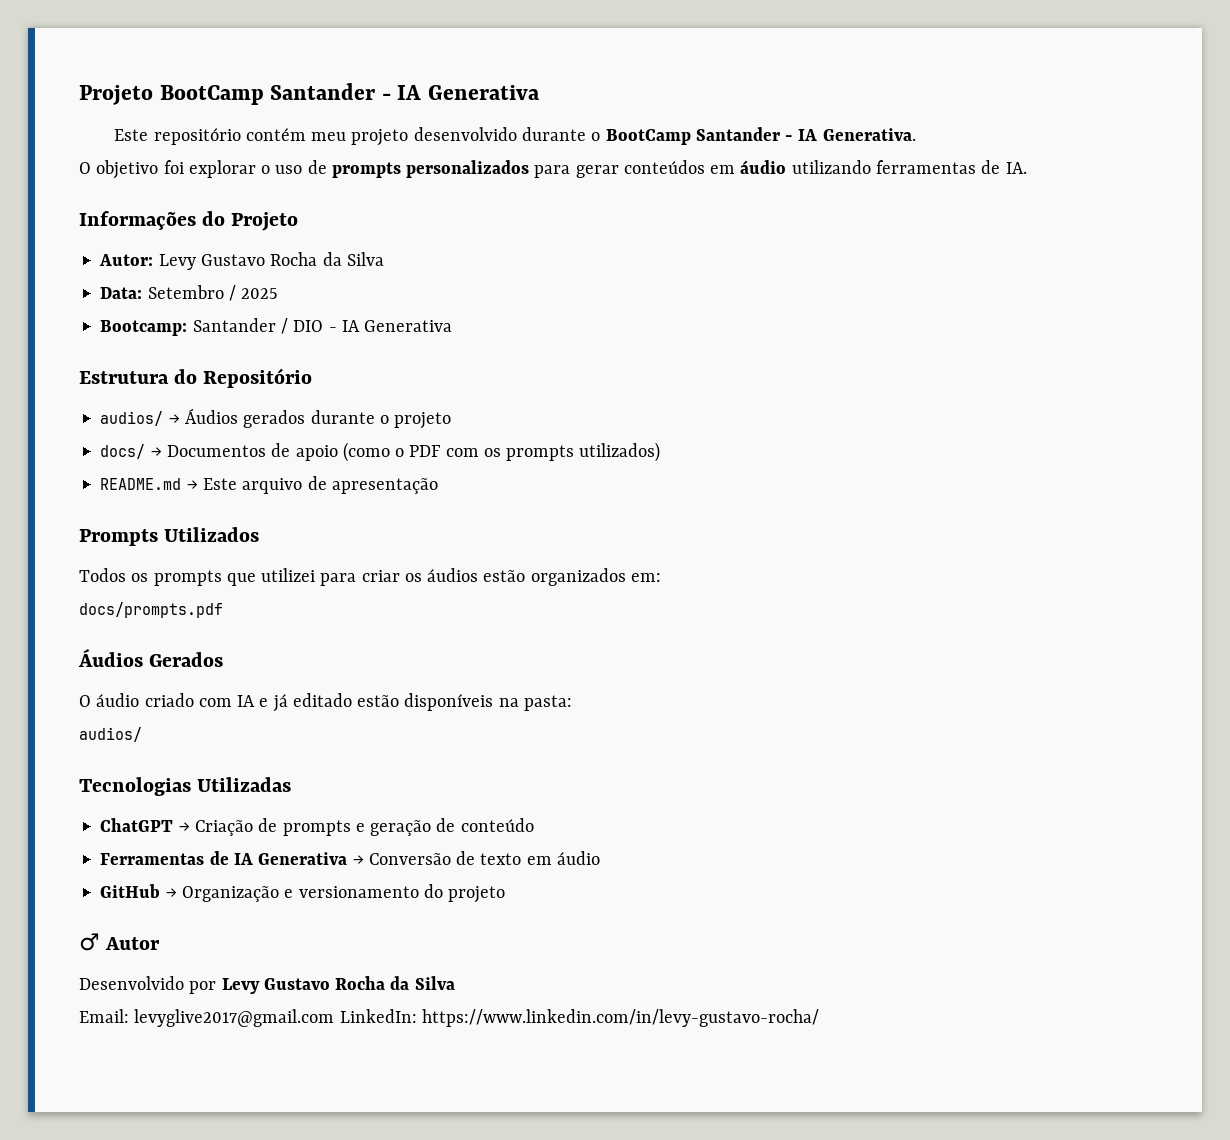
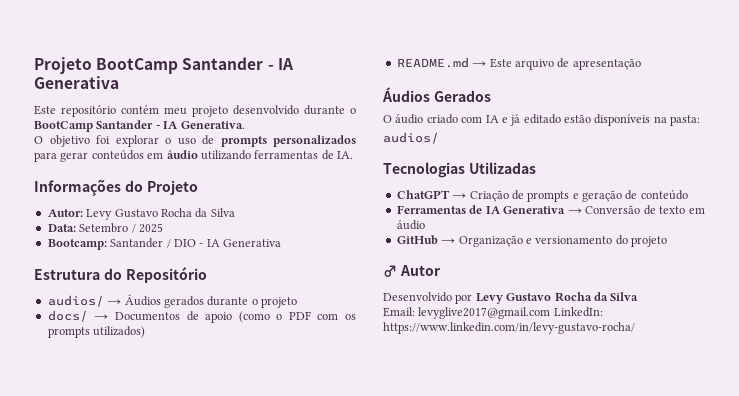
[79,527,260,546] [79,568,661,586] [79,602,223,618] // Prompts Utilizados // Todos os prompts que utilizei para criar os áudios estão organizados em: // docs/prompts.pdf -> (641, 64) none

